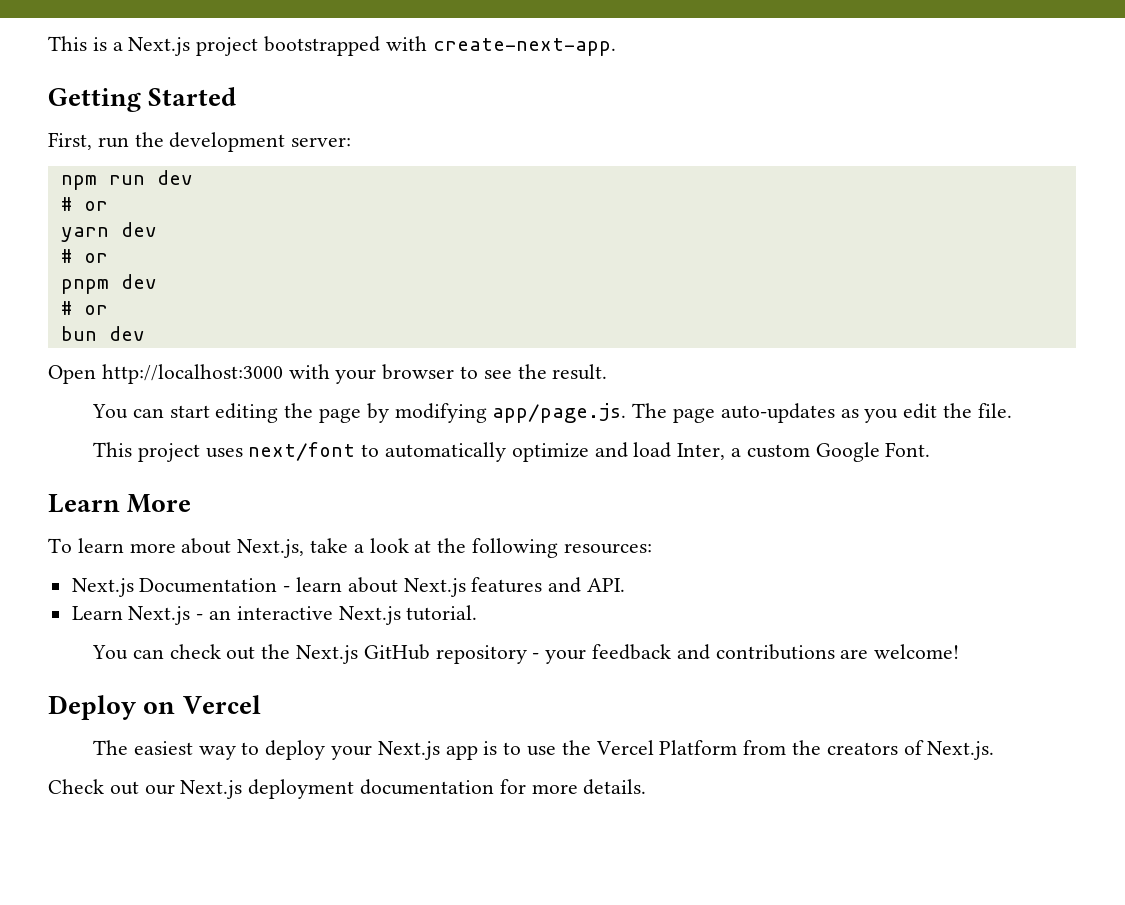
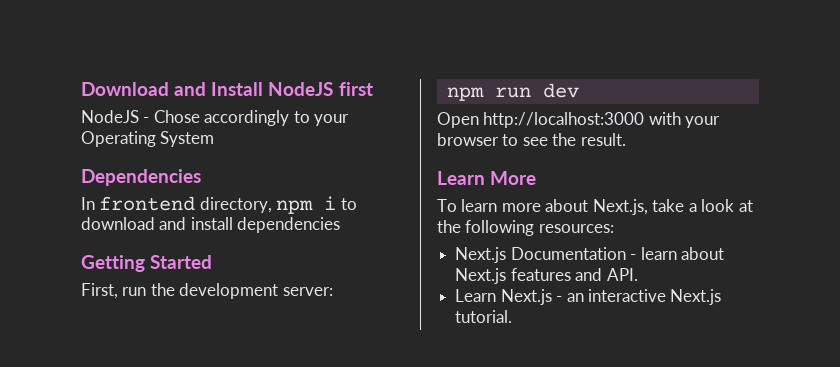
[48,36,616,56] This is a Next.js project bootstrapped with create-next-app. -> [81,82,373,96] [81,110,350,126] [81,131,215,147] [81,169,201,186] [81,196,357,214] [81,217,341,233] Download and Install NodeJS first // NodeJS - Chose accordingly to your Operating System // Dependencies // In frontend directory, npm i to download and install dependencies
[60,197,108,211] [60,222,157,242] [60,249,108,263] [60,274,157,294] [60,301,108,315] [60,326,145,341] // # or // yarn dev // # or // pnpm dev // # or // bun dev -> (579, 90) none
[91,403,1012,423] [92,442,931,462] // You can start editing the page by modifying app/page.js. The page auto-updates as you edit the file. // This project uses next/font to automatically optimize and load Inter, a custom Google Font. -> (626, 139) none
[91,644,960,664] [48,695,261,720] [92,740,995,760] [48,779,647,799] // You can check out the Next.js GitHub repository - your feedback and contributions are welcome! // Deploy on Vercel // The easiest way to deploy your Next.js app is to use the Vercel Platform from the creators of Next.js. // Check out our Next.js deployment documentation for more details. -> (513, 316) none

